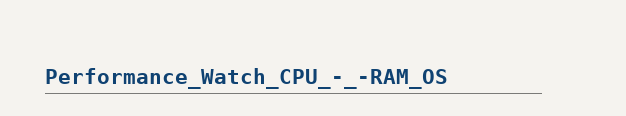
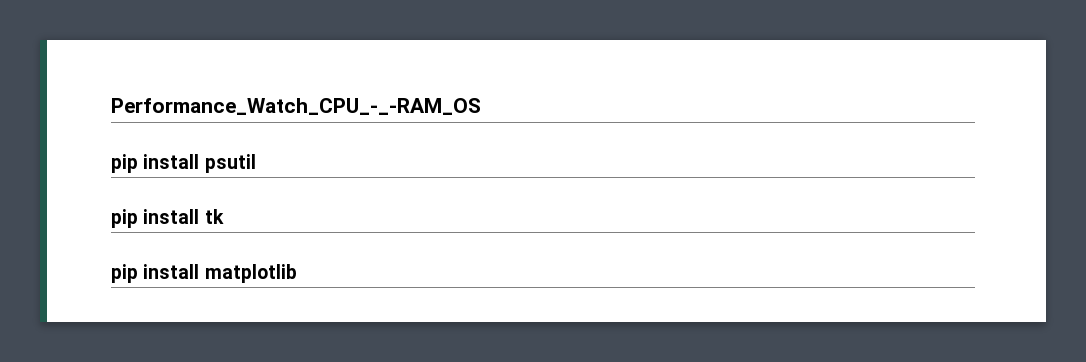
(448, 78) none -> [111,154,256,173] [111,209,224,228] [111,264,297,283] // pip install psutil // pip install tk // pip install matplotlib

